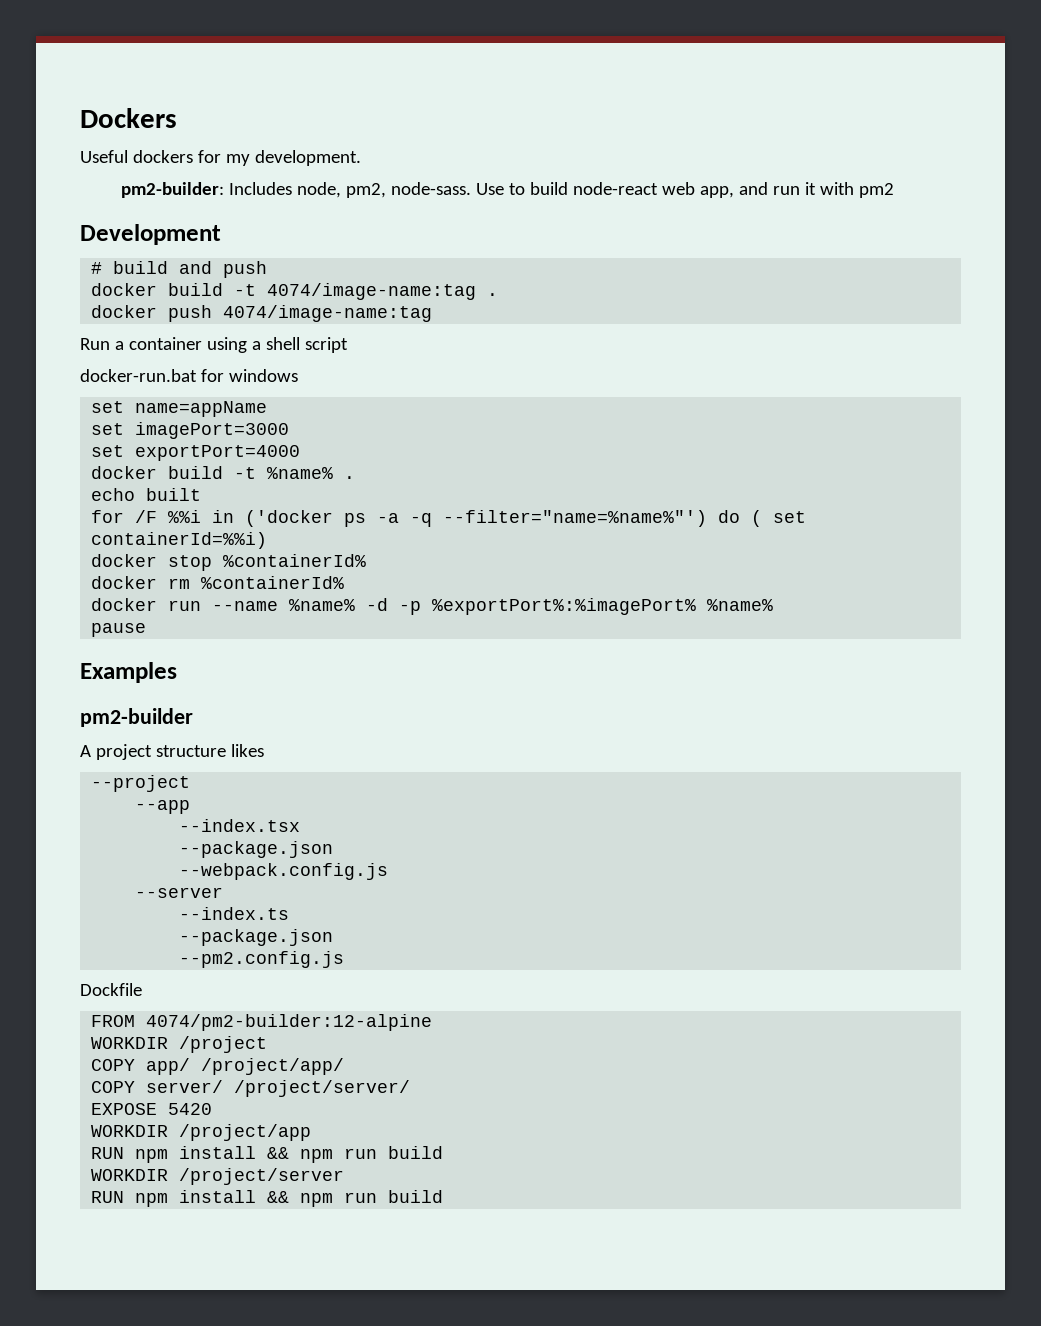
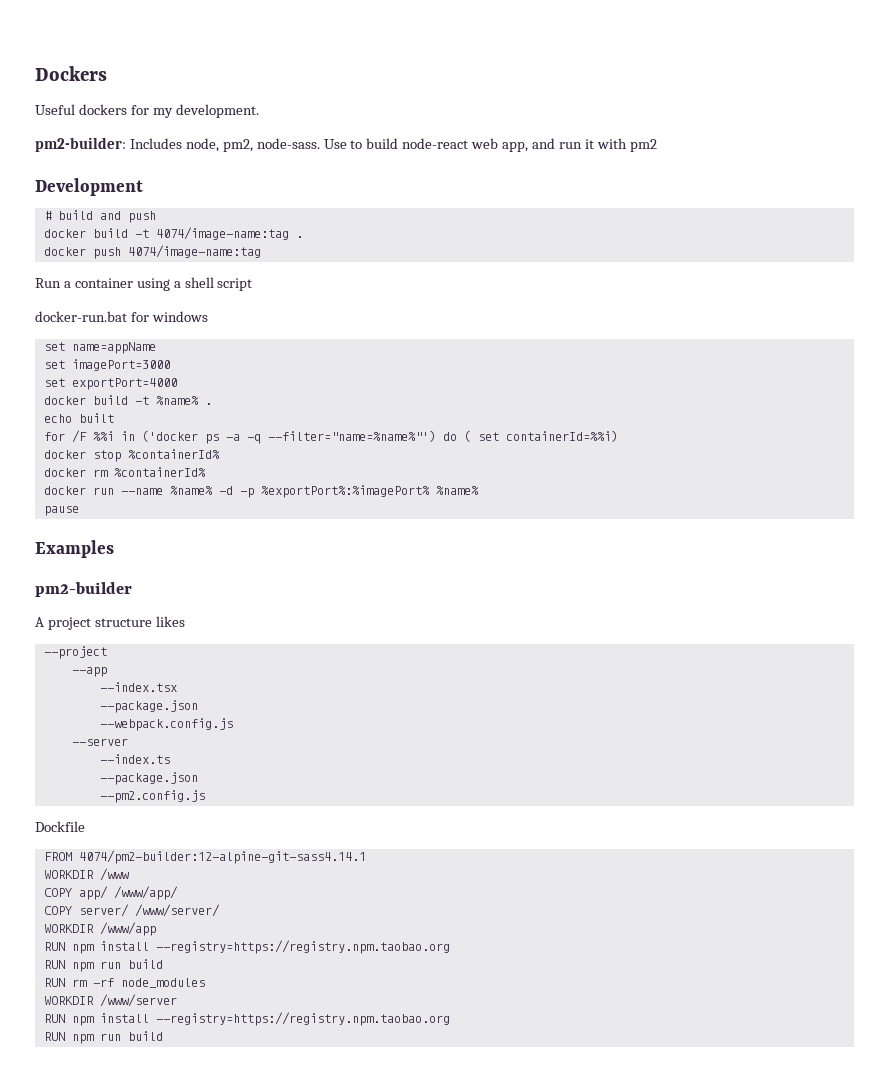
[146,1014,433,1031] [91,1036,268,1053] 4074/pm2-builder:12-alpine // WORKDIR /project -> [78,850,366,864] [43,868,129,881] 4074/pm2-builder:12-alpine-git-sass4.14.1 // WORKDIR /www
[201,1058,345,1075] /project/app/ -> [113,886,178,900] /www/app/
[234,1080,411,1097] [91,1103,213,1115] [91,1124,312,1141] [91,1146,444,1163] [91,1168,345,1185] [91,1190,290,1207] /project/server/ // EXPOSE 5420 // WORKDIR /project/app // RUN npm install && npm run build // WORKDIR /project/server // RUN npm install && -> [134,904,220,917] [43,922,156,936] [43,940,450,954] [43,959,163,972] [43,978,205,988] [43,994,177,1007] [43,1012,450,1026] [43,1032,65,1041] /www/server/ // WORKDIR /www/app // RUN npm install --registry=https://registry.npm.taobao.org // RUN npm run build // RUN rm -rf node_modules // WORKDIR /www/server // RUN npm install --registry=https://registry.npm.taobao.org // RUN

